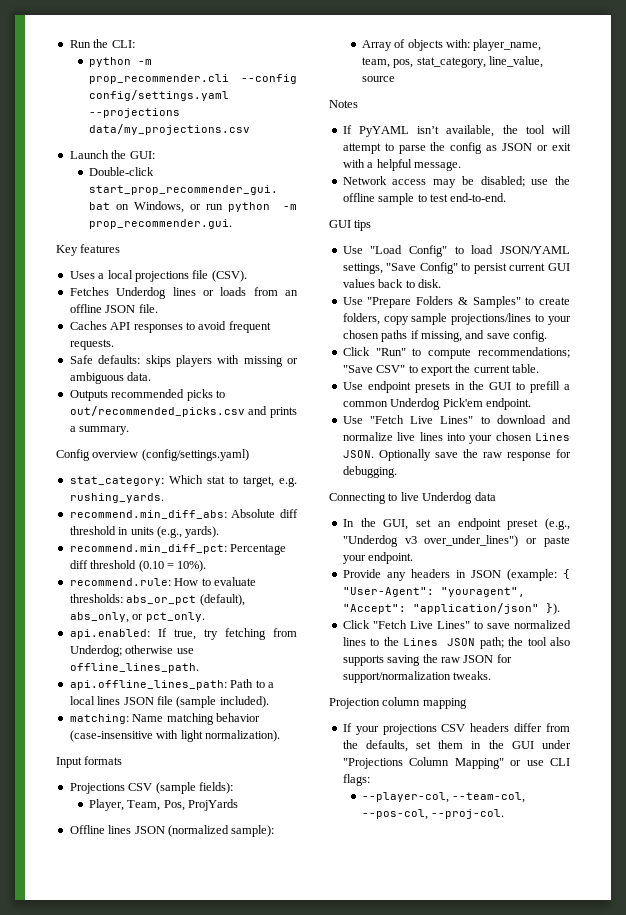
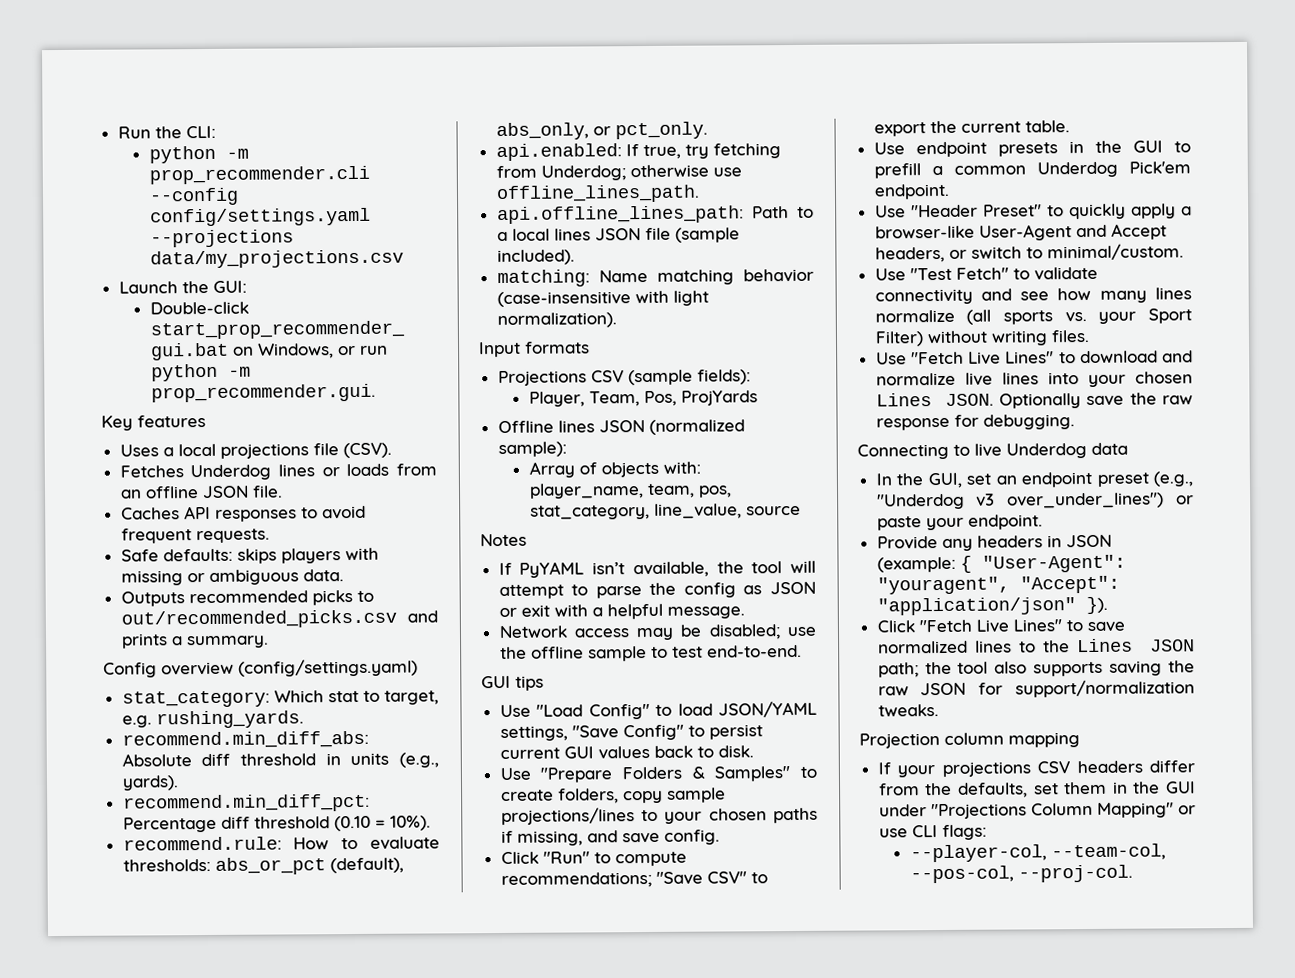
(531, 404) none -> [874,203,1192,220] [874,223,1167,241] [874,243,1184,263] [874,266,1098,281] [874,287,1192,305] [874,308,1192,325] [874,329,1090,347] // Use "Header Preset" to quickly apply a browser-like User-Agent and Accept headers, or switch to minimal/custom. // Use "Test Fetch" to validate connectivity and see how many lines normalize (all sports vs. your Sport Filter) without writing files.

